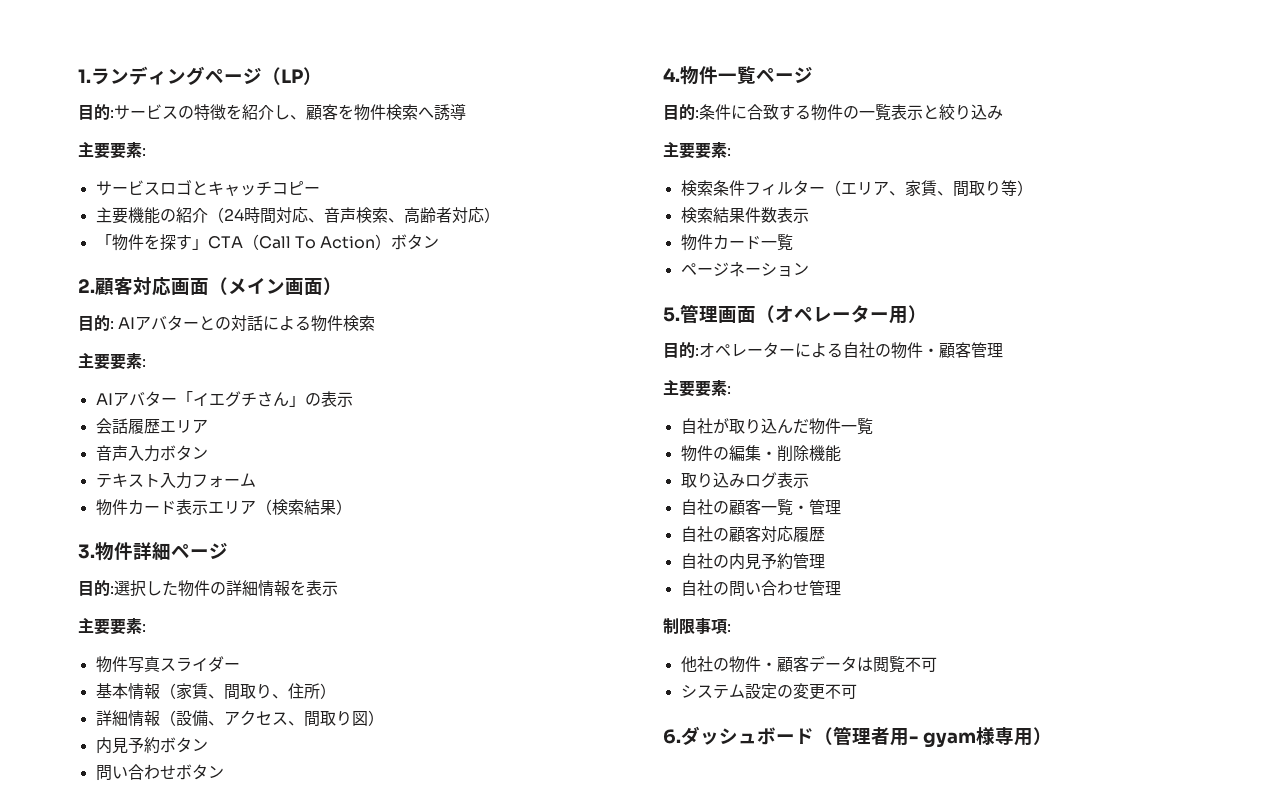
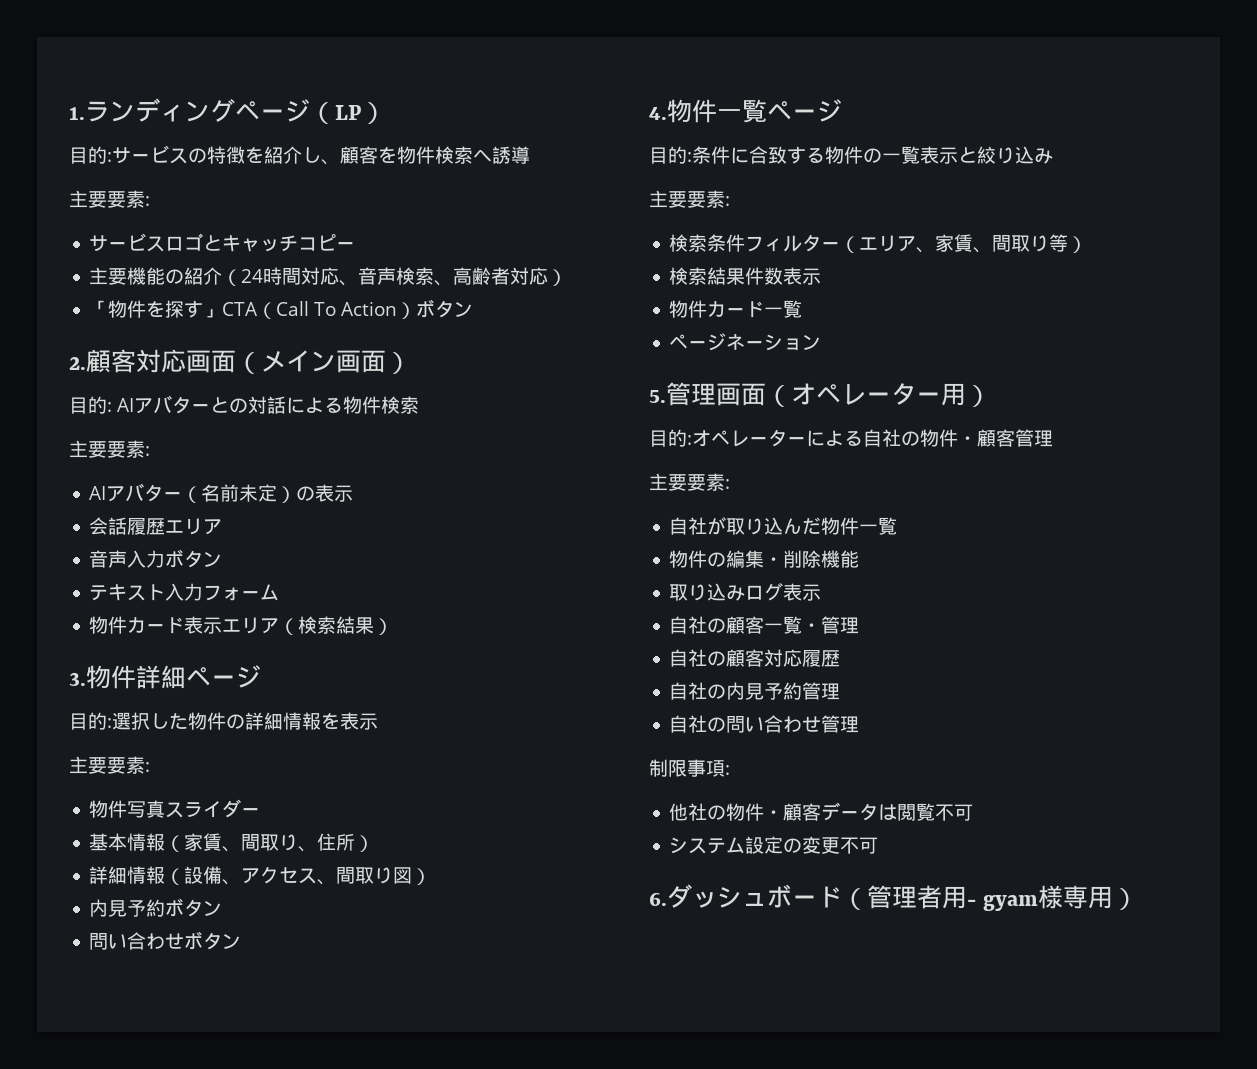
[176,391,305,407] 「イエグチさん」 -> [182,484,297,503] （名前未定）

